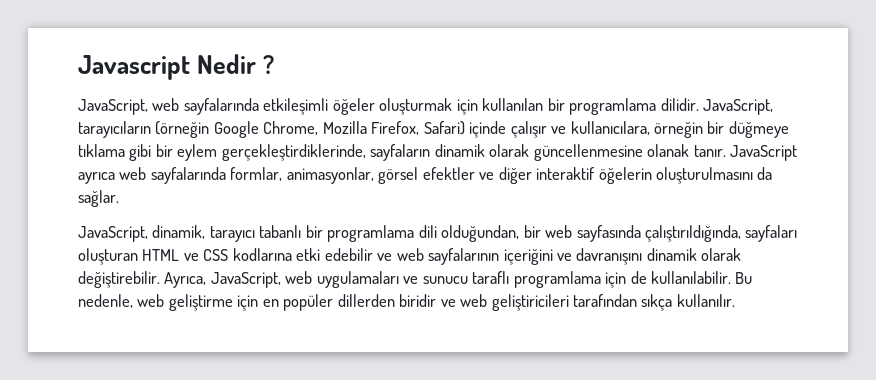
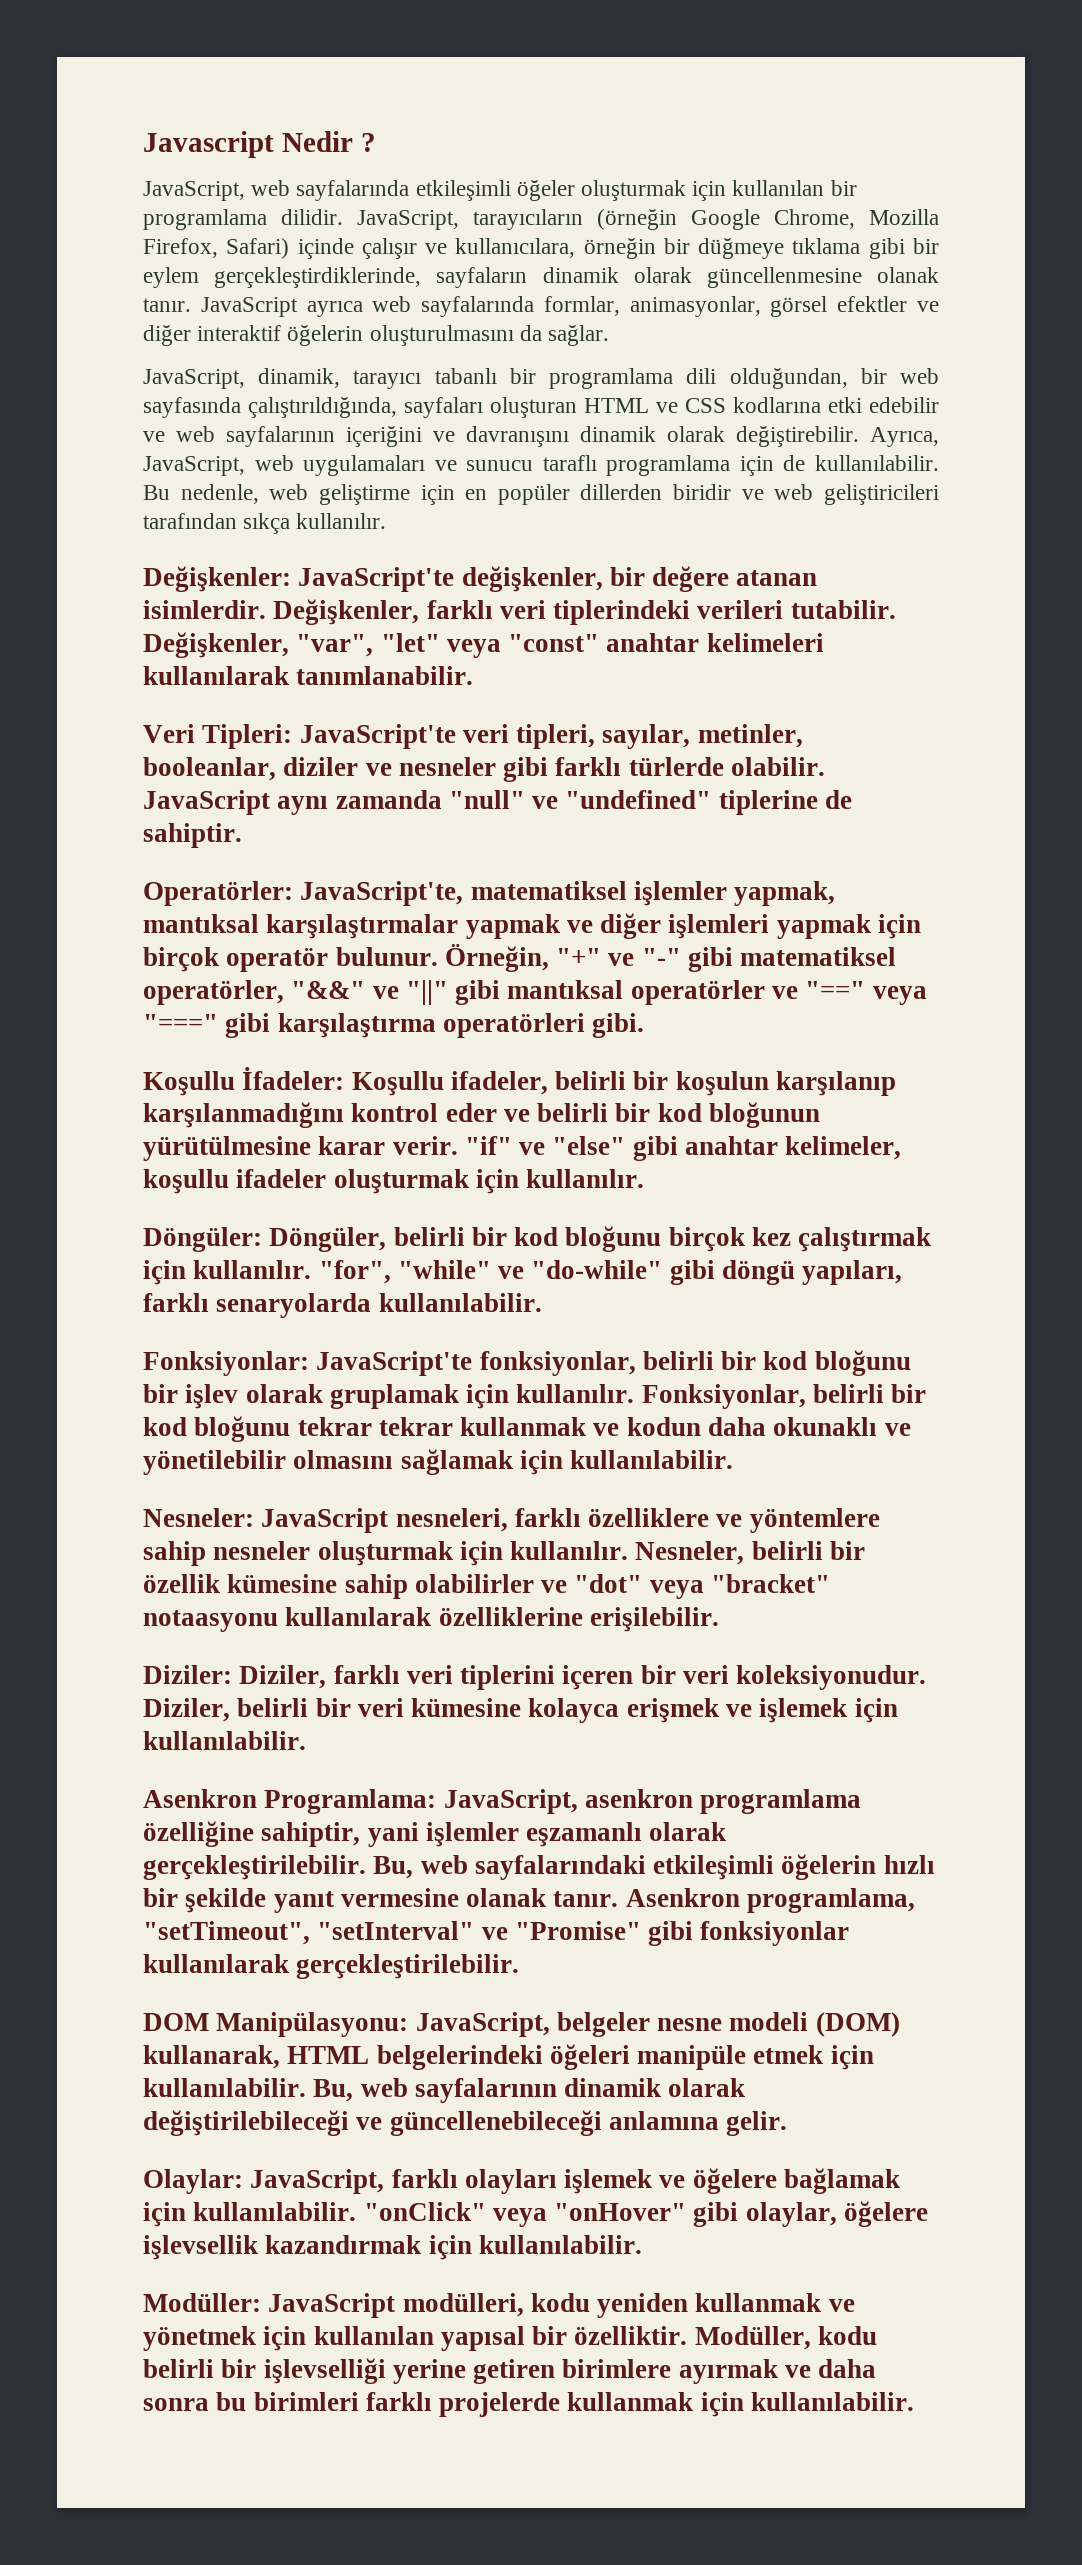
(735, 300) none -> [143,566,818,592] [143,599,896,625] [143,632,824,658] [143,666,474,685] [143,724,803,749] [143,757,826,782] [143,790,853,815] [143,823,242,848] [143,881,836,906] [143,913,922,939] [143,944,897,972] [143,980,927,1005] [143,1013,645,1038] [143,1067,897,1096] [143,1102,821,1128] [143,1136,902,1161] [143,1169,645,1194] [143,1226,932,1252] [143,1260,903,1285] [143,1293,542,1318] [143,1350,911,1376] [143,1384,927,1409] [143,1416,911,1442] [143,1449,734,1475] [143,1508,880,1533] [143,1541,866,1566] [143,1574,831,1599] [143,1607,719,1632] [143,1665,927,1690] [143,1698,898,1723] [143,1731,306,1750] [143,1789,862,1814] [143,1821,727,1847] [143,1854,935,1880] [143,1888,916,1913] [143,1921,850,1946] [143,1954,520,1979] [143,2012,900,2037] [143,2044,874,2070] [143,2078,746,2103] [143,2110,788,2136] [143,2168,901,2194] [143,2201,929,2227] [143,2235,642,2260] [143,2293,855,2318] [143,2326,878,2351] [143,2358,877,2384] [143,2392,915,2417] // Değişkenler: JavaScript'te değişkenler, bir değere atanan isimlerdir. Değişkenler, farklı veri tiplerindeki verileri tutabilir. Değişkenler, "var", "let" veya "const" anahtar kelimeleri kullanılarak tanımlanabilir. // Veri Tipleri: JavaScript'te veri tipleri, sayılar, metinler, booleanlar, diziler ve nesneler gibi farklı türlerde olabilir. JavaScript aynı zamanda "null" ve "undefined" tiplerine de sahiptir. // Operatörler: JavaScript'te, matematiksel işlemler yapmak, mantıksal karşılaştırmalar yapmak ve diğer işlemleri yapmak için birçok operatör bulunur. Örneğin, "+" ve "-" gibi matematiksel operatörler, "&&" ve "||" gibi mantıksal operatörler ve "==" veya "===" gibi karşılaştırma operatörleri gibi. // Koşullu İfadeler: Koşullu ifadeler, belirli bir koşulun karşılanıp karşılanmadığını kontrol eder ve belirli bir kod bloğunun yürütülmesine karar verir. "if" ve "else" gibi anahtar kelimeler, koşullu ifadeler oluşturmak için kullanılır. // Döngüler: Döngüler, belirli bir kod bloğunu birçok kez çalıştırmak için kullanılır. "for", "while" ve "do-while" gibi döngü yapıları, farklı senaryolarda kullanılabilir. // Fonksiyonlar: JavaScript'te fonksiyonlar, belirli bir kod bloğunu bir işlev olarak gruplamak için kullanılır. Fonksiyonlar, belirli bir kod bloğunu tekrar tekrar kullanmak ve kodun daha okunaklı ve yönetilebilir olmasını sağlamak için kullanılabilir. // Nesneler: JavaScript nesneleri, farklı özelliklere ve yöntemlere sahip nesneler oluşturmak için kullanılır. Nesneler, belirli bir özellik kümesine sahip olabilirler ve "dot" veya "bracket" notaasyonu kullanılarak özelliklerine erişilebilir. // Diziler: Diziler, farklı veri tiplerini içeren bir veri koleksiyonudur. Diziler, belirli bir veri kümesine kolayca erişmek ve işlemek için kullanılabilir. // Asenkron Programlama: JavaScript, asenkron programlama özelliğine sahiptir, yani işlemler eşzamanlı olarak gerçekleştirilebilir. Bu, web sayfalarındaki etkileşimli öğelerin hızlı bir şekilde yanıt vermesine olanak tanır. Asenkron programlama, "setTimeout", "setInterval" ve "Promise" gibi fonksiyonlar kullanılarak gerçekleştirilebilir. // DOM Manipülasyonu: JavaScript, belgeler nesne modeli (DOM) kullanarak, HTML belgelerindeki öğeleri manipüle etmek için kullanılabilir. Bu, web sayfalarının dinamik olarak değiştirilebileceği ve güncellenebileceği anlamına gelir. // Olaylar: JavaScript, farklı olayları işlemek ve öğelere bağlamak için kullanılabilir. "onClick" veya "onHover" gibi olaylar, öğelere işlevsellik kazandırmak için kullanılabilir. // Modüller: JavaScript modülleri, kodu yeniden kullanmak ve yönetmek için kullanılan yapısal bir özelliktir. Modüller, kodu belirli bir işlevselliği yerine getiren birimlere ayırmak ve daha sonra bu birimleri farklı projelerde kullanmak için kullanılabilir.

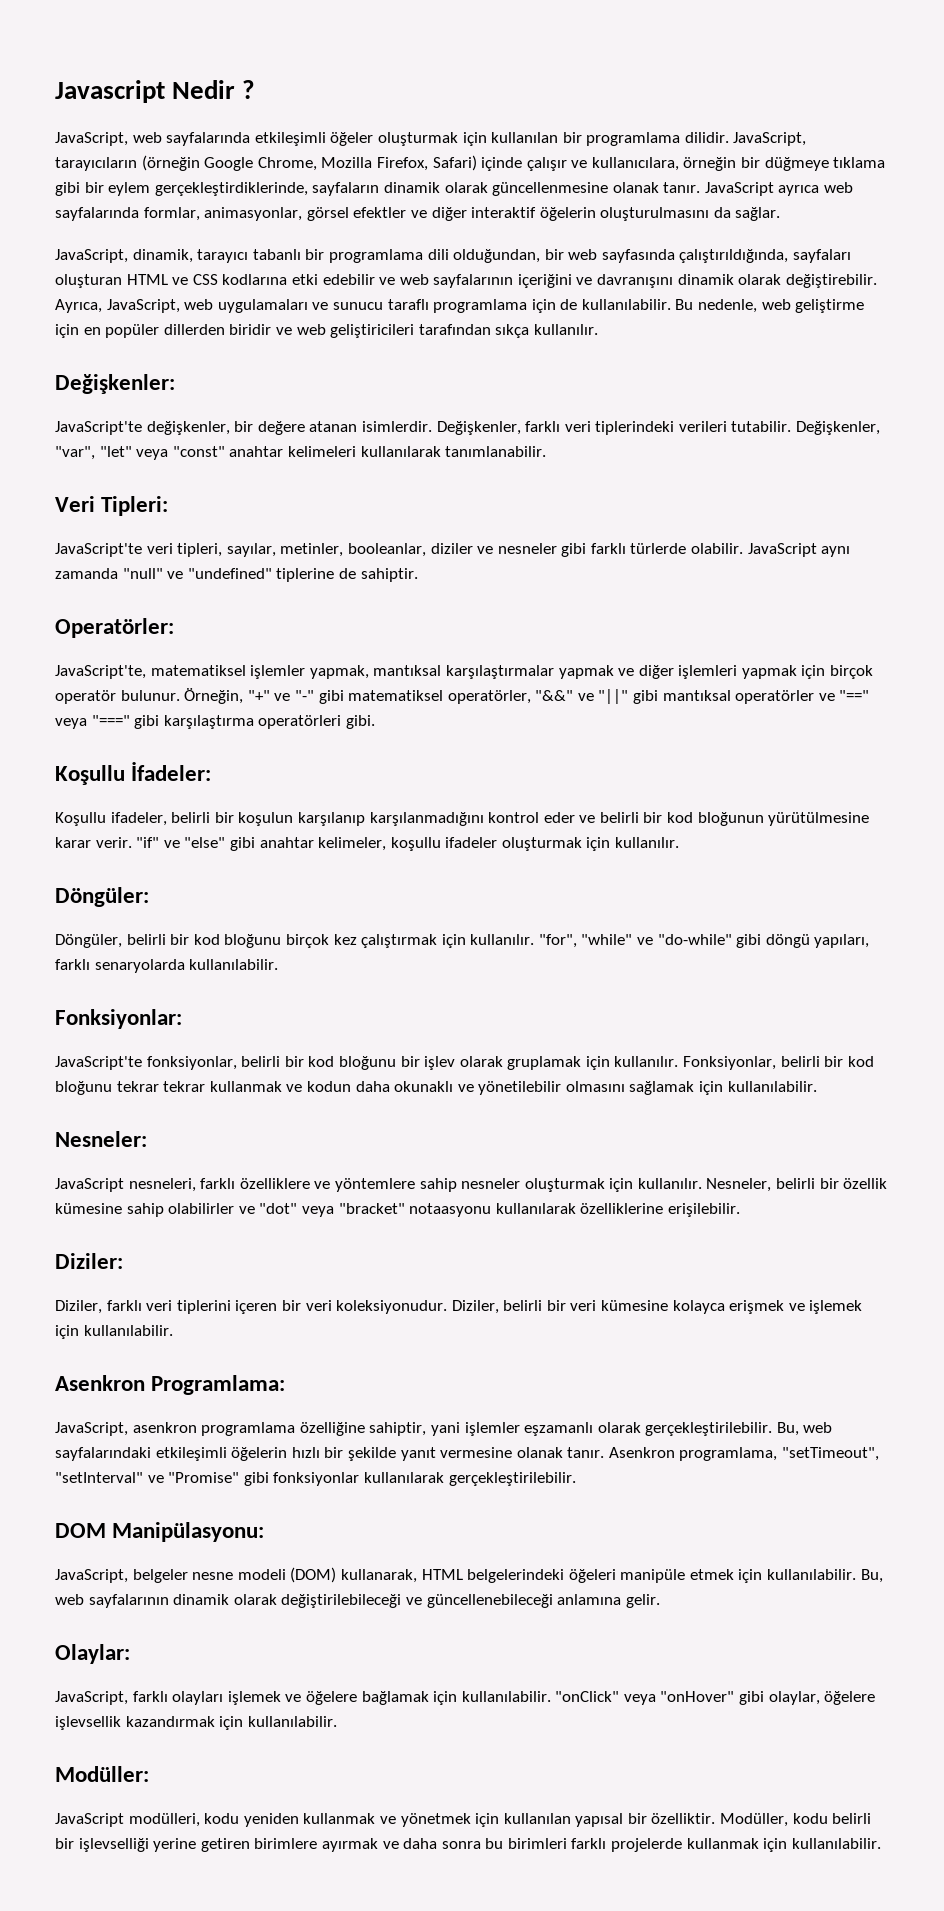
(291, 579) none -> (175, 384) //
(293, 736) none -> (169, 506) //
(293, 893) none -> (174, 628) //
(345, 1078) none -> (212, 771) //
(262, 1239) none -> (149, 897) //
(309, 1363) none -> (182, 1019) //
(254, 1517) none -> (147, 1139) //
(232, 1674) none -> (123, 1261) //
(437, 1801) none -> (286, 1385) //
(409, 2024) none -> (265, 1532) //
(243, 2181) none -> (130, 1654) //
(261, 2302) none -> (149, 1774) //

